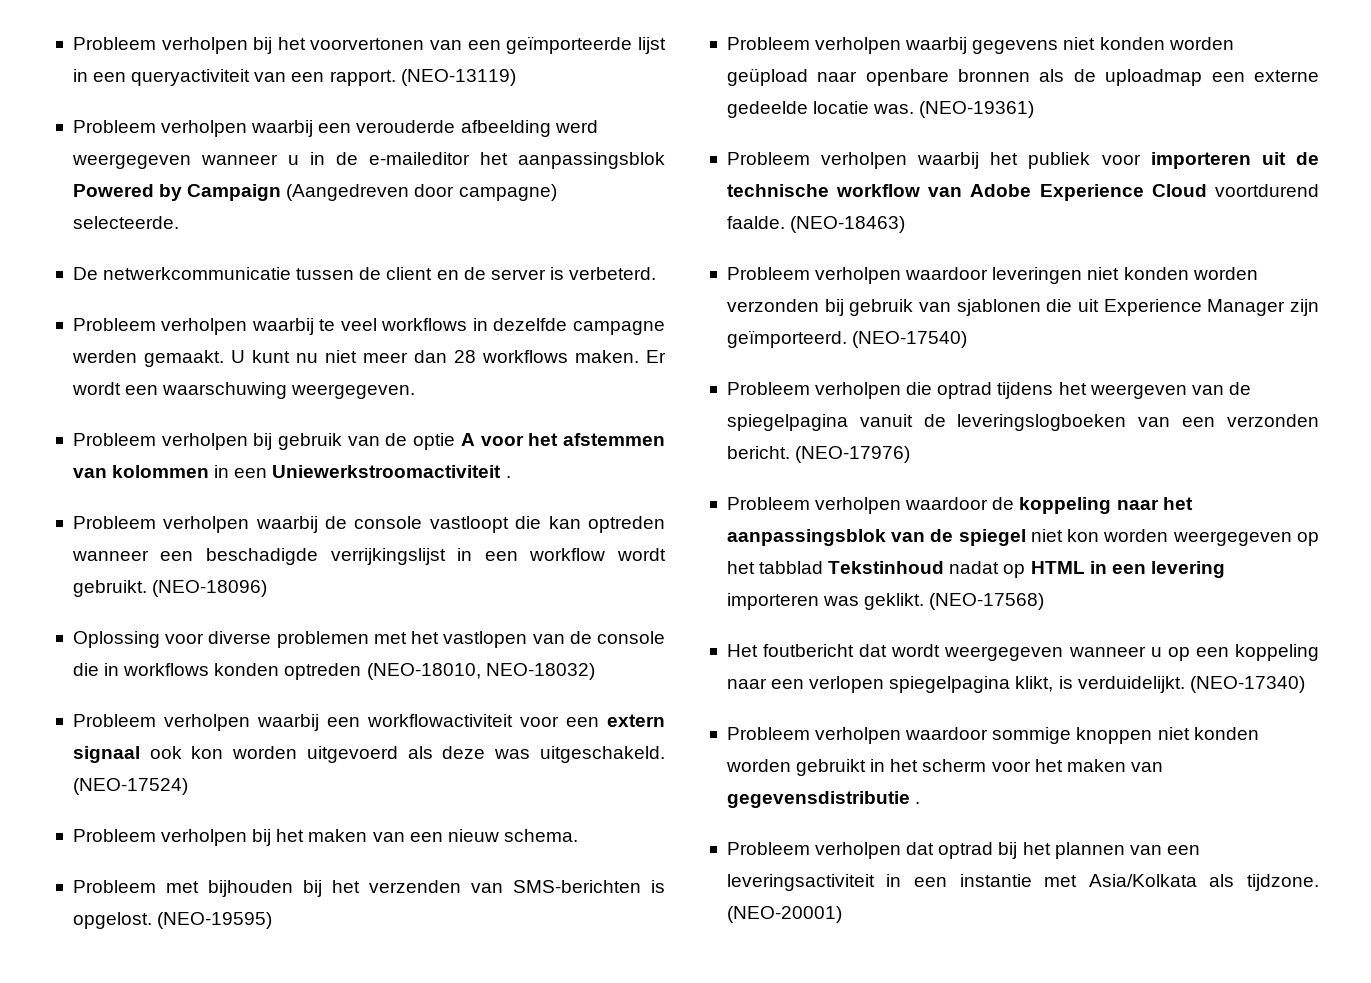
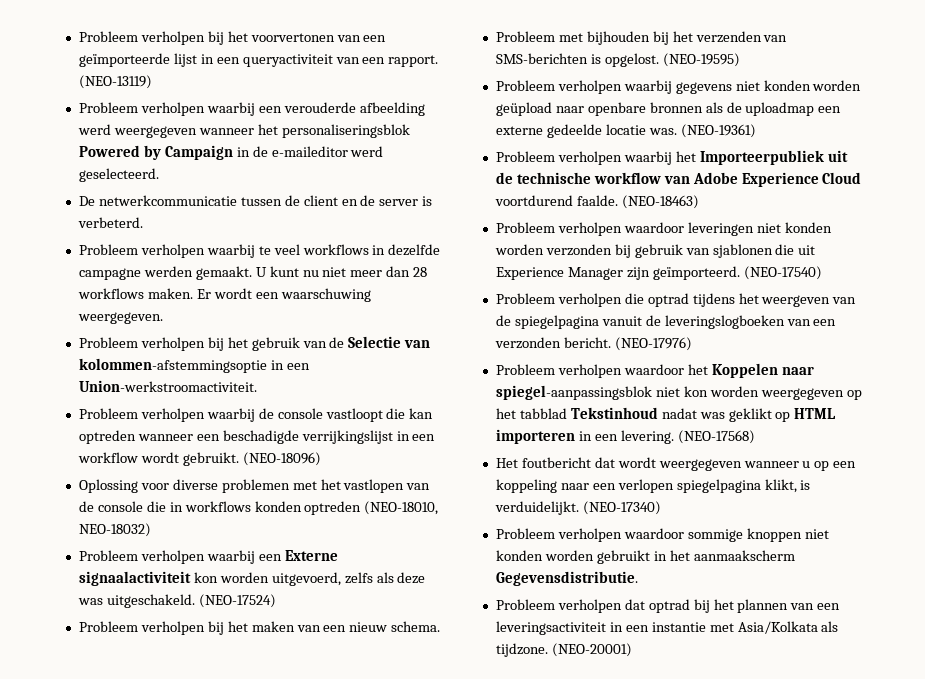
[287,152,666,169] [72,184,557,201] [72,216,179,229] u in de e-maileditor het aanpassingsblok Powered by Campaign (Aangedreven door campagne) selecteerde. -> [257,124,410,138] [78,145,384,160] [78,168,159,182] het personaliseringsblok Powered by Campaign in de e-maileditor werd geselecteerd.
(273, 441) none -> [227,337,248,348] het
[413,433,666,450] [72,465,511,478] optie A voor het afstemmen van kolommen in een Uniewerkstroomactiviteit . -> [348,336,431,348] [78,358,310,373] [78,380,257,392] Selectie van kolommen-afstemmingsoptie in een Union-werkstroomactiviteit.
[366,714,666,727] [72,746,398,763] workflowactiviteit voor een extern signaal ook kon worden uitgevoerd -> [284,550,338,561] [78,571,373,586] Externe signaalactiviteit kon worden uitgevoerd, zelfs
[1028,152,1251,169] publiek voor importeren -> [699,150,824,165] Importeerpubliek
[992,497,1193,514] [726,529,1026,546] de koppeling naar het aanpassingsblok van de spiegel -> [687,363,814,378] [495,385,652,400] het Koppelen naar spiegel-aanpassingsblok
(1000, 567) none -> [699,408,772,422] was geklikt
[1089,561,1225,578] [726,593,925,610] in een levering importeren was geklikt. -> [495,429,674,444] importeren in een levering.
[922,759,1163,772] [726,791,921,808] scherm voor het maken van gegevensdistributie . -> [693,550,795,561] [495,571,638,586] aanmaakscherm Gegevensdistributie.

